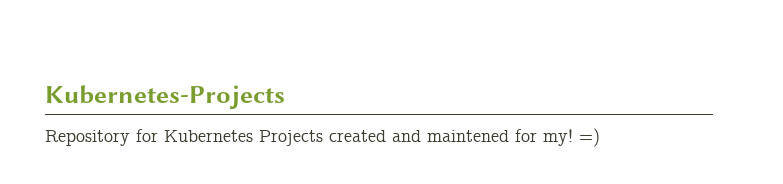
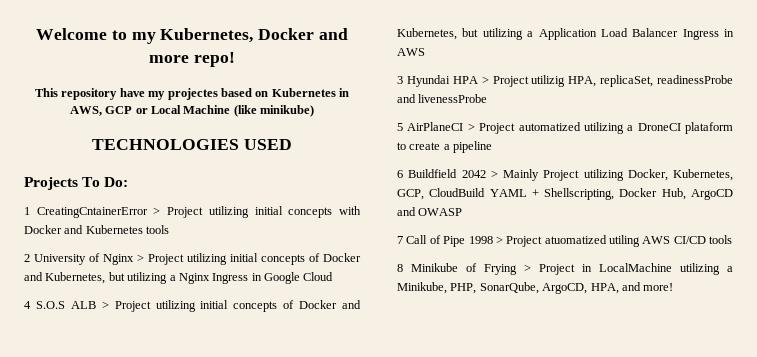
[45,85,285,109] [45,128,600,147] Kubernetes-Projects // Repository for Kubernetes Projects created and maintened for my! =) -> [36,28,348,44] [149,52,235,67] [35,88,349,100] [69,105,315,117] [92,139,292,150] [24,177,129,190] [24,206,362,218] [24,225,170,234] [24,253,361,265] [24,272,334,284] [24,300,361,312] [397,28,734,40] [397,48,425,56] [397,75,733,87] [397,94,488,103] [397,122,733,134] [397,141,493,153] [397,169,733,181] [397,188,733,200] [397,207,463,216] [397,235,733,247] [397,263,733,275] [397,282,674,294] Welcome to my Kubernetes, Docker and more repo! // This repository have my projectes based on Kubernetes in AWS, GCP or Local Machine (like minikube) // TECHNOLOGIES USED // Projects To Do: // 1 CreatingCntainerError > Project utilizing initial concepts with Docker and Kubernetes tools // 2 University of Nginx > Project utilizing initial concepts of Docker and Kubernetes, but utilizing a Nginx Ingress in Google Cloud // 4 S.O.S ALB > Project utilizing initial concepts of Docker and Kubernetes, but utilizing a Application Load Balancer Ingress in AWS // 3 Hyundai HPA > Project utilizig HPA, replicaSet, readinessProbe and livenessProbe // 5 AirPlaneCI > Project automatized utilizing a DroneCI plataform to create a pipeline // 6 Buildfield 2042 > Mainly Project utilizing Docker, Kubernetes, GCP, CloudBuild YAML + Shellscripting, Docker Hub, ArgoCD and OWASP // 7 Call of Pipe 1998 > Project atuomatized utiling AWS CI/CD tools // 8 Minikube of Frying > Project in LocalMachine utilizing a Minikube, PHP, SonarQube, ArgoCD, HPA, and more!

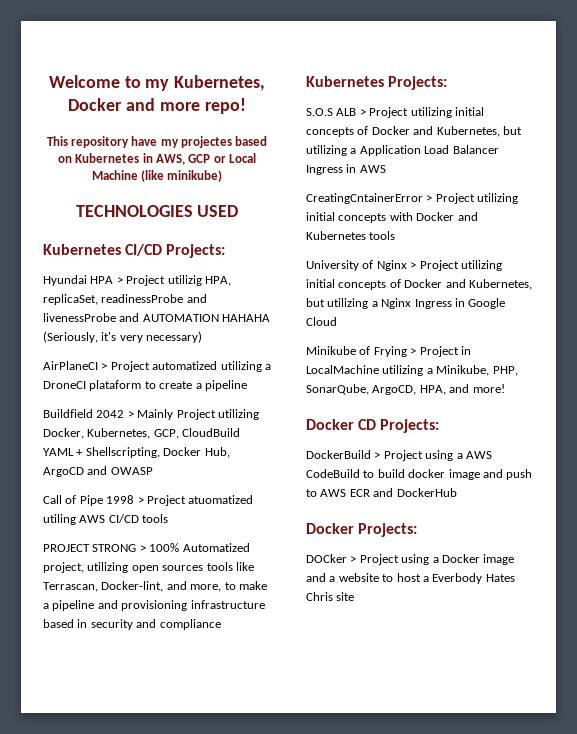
[24,177,129,190] [24,207,30,215] Projects To Do: // 1 -> [43,244,226,258] [43,275,231,286] [43,294,207,305] [43,313,271,322] [43,331,203,343] [43,361,271,372] [43,380,247,391] [43,409,259,420] [43,428,241,439] [43,447,230,458] [43,466,153,477] [43,495,254,506] [43,514,169,525] [43,543,250,552] [43,562,254,573] [43,581,267,592] [43,600,265,611] [43,619,221,630] [306,76,448,90] [306,107,484,118] [306,126,522,137] [306,145,499,156] [306,164,386,175] Kubernetes CI/CD Projects: // Hyundai HPA > Project utilizig HPA, replicaSet, readinessProbe and livenessProbe and AUTOMATION HAHAHA (Seriously, it's very necessary) // AirPlaneCI > Project automatized utilizing a DroneCI plataform to create a pipeline // Buildfield 2042 > Mainly Project utilizing Docker, Kubernetes, GCP, CloudBuild YAML + Shellscripting, Docker Hub, ArgoCD and OWASP // Call of Pipe 1998 > Project atuomatized utiling AWS CI/CD tools // PROJECT STRONG > 100% Automatized project, utilizing open sources tools like Terrascan, Docker-lint, and more, to make a pipeline and provisioning infrastructure based in security and compliance // Kubernetes Projects: // S.O.S ALB > Project utilizing initial concepts of Docker and Kubernetes, but utilizing a Application Load Balancer Ingress in AWS //
[24,254,30,262] 2 -> (396, 235) none
[24,300,361,312] [397,28,734,40] [397,48,425,56] [397,75,733,87] [397,94,488,103] [397,122,733,134] [397,141,493,153] [397,169,733,181] [397,188,733,200] [397,207,463,216] [397,235,733,247] [397,264,403,272] 4 S.O.S ALB > Project utilizing initial concepts of Docker and Kubernetes, but utilizing a Application Load Balancer Ingress in AWS // 3 Hyundai HPA > Project utilizig HPA, replicaSet, readinessProbe and livenessProbe // 5 AirPlaneCI > Project automatized utilizing a DroneCI plataform to create a pipeline // 6 Buildfield 2042 > Mainly Project utilizing Docker, Kubernetes, GCP, CloudBuild YAML + Shellscripting, Docker Hub, ArgoCD and OWASP // 7 Call of Pipe 1998 > Project atuomatized utiling AWS CI/CD tools // 8 -> (337, 321) none
(674, 287) none -> [306,419,440,433] [306,450,492,461] [306,469,533,480] [306,488,457,497] [306,523,418,537] [306,554,515,565] [306,573,515,584] [306,592,355,601] // Docker CD Projects: // DockerBuild > Project using a AWS CodeBuild to build docker image and push to AWS ECR and DockerHub // Docker Projects: // DOCker > Project using a Docker image and a website to host a Everbody Hates Chris site

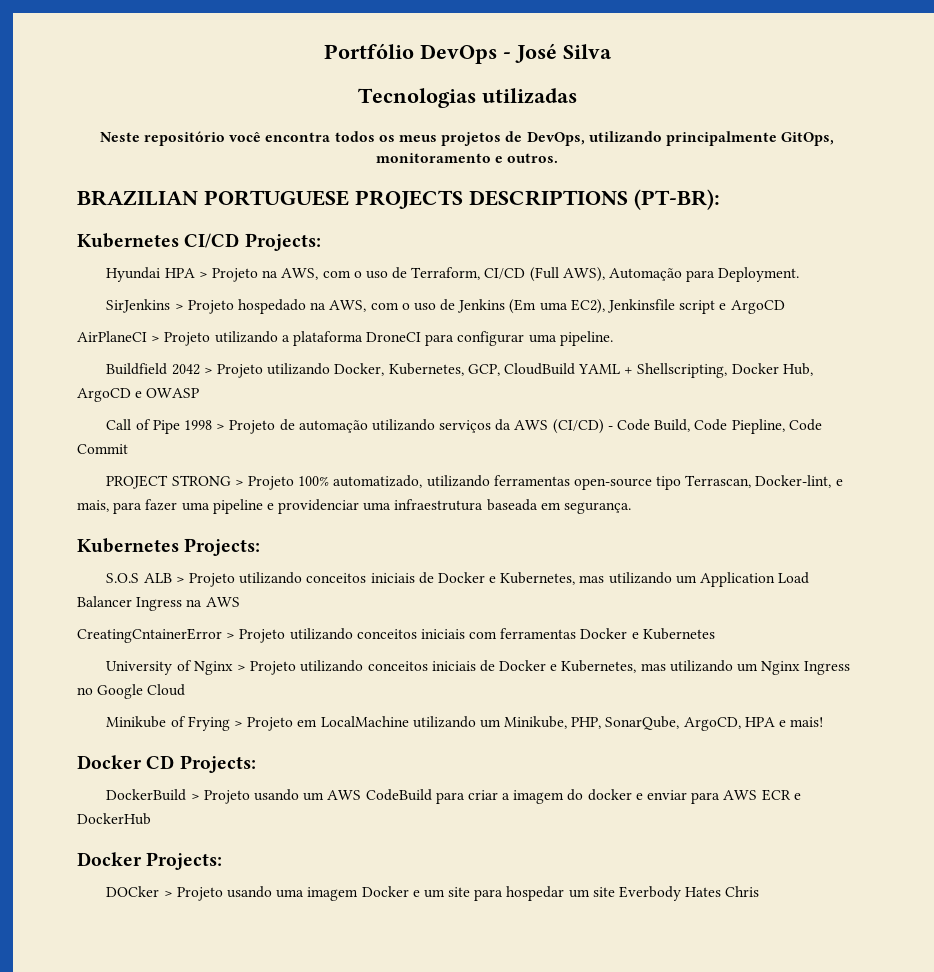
[48,75,266,91] [68,98,246,114] [46,136,268,148] [57,153,257,165] [91,170,223,182] [75,205,239,217] Welcome to my Kubernetes, Docker and more repo! // This repository have my projectes based on Kubernetes in AWS, GCP or Local Machine (like minikube) // TECHNOLOGIES USED -> [323,43,612,64] [357,88,577,108] [99,131,835,146] [375,153,559,163] [77,189,720,210] Portfólio DevOps - José Silva // Tecnologias utilizadas // Neste repositório você encontra todos os meus projetos de DevOps, utilizando principalmente GitOps, monitoramento e outros. // BRAZILIAN PORTUGUESE PROJECTS DESCRIPTIONS (PT-BR):
[126,275,231,286] [43,294,207,305] [43,313,271,322] [43,331,203,343] [43,361,271,372] [43,380,247,391] Project utilizig HPA, replicaSet, readinessProbe and livenessProbe and AUTOMATION HAHAHA (Seriously, it's very necessary) // AirPlaneCI > Project automatized utilizing a DroneCI plataform to create a pipeline -> [212,267,800,282] [106,299,785,314] [77,331,613,346] Projeto na AWS, com o uso de Terraform, CI/CD (Full AWS), Automação para Deployment. // SirJenkins > Projeto hospedado na AWS, com o uso de Jenkins (Em uma EC2), Jenkinsfile script e ArgoCD // AirPlaneCI > Projeto utilizando a plataforma DroneCI para configurar uma pipeline.
[137,409,259,420] Mainly Project utilizing -> [217,363,331,378] Projeto utilizando
[87,466,108,475] and -> [135,391,143,398] e
[146,495,254,506] [43,514,169,525] [43,543,250,552] [43,562,254,573] [43,581,267,592] [43,600,265,611] [43,619,221,630] Project atuomatized utiling AWS CI/CD tools // PROJECT STRONG > 100% Automatized project, utilizing open sources tools like Terrascan, Docker-lint, and more, to make a pipeline and provisioning infrastructure based in security and compliance -> [229,419,822,434] [77,444,128,454] [106,475,843,490] [77,499,632,514] Projeto de automação utilizando serviços da AWS (CI/CD) - Code Build, Code Piepline, Code Commit // PROJECT STRONG > Projeto 100% automatizado, utilizando ferramentas open-source tipo Terrascan, Docker-lint, e mais, para fazer uma pipeline e providenciar uma infraestrutura baseada em segurança.
[369,107,484,118] [306,126,522,137] [306,145,357,156] Project utilizing initial concepts of Docker and Kubernetes, but utilizing a -> [189,572,697,587] Projeto utilizando conceitos iniciais de Docker e Kubernetes, mas utilizando um
[346,164,357,173] in -> [186,599,203,607] na
[435,193,519,204] [306,212,478,223] [306,231,396,240] Project utilizing initial concepts with Docker and Kubernetes tools -> [239,628,715,643] Projeto utilizando conceitos iniciais com ferramentas Docker e Kubernetes
[419,260,502,271] [306,279,532,290] [306,298,378,309] Project utilizing initial concepts of Docker and Kubernetes, but utilizing a -> [250,660,759,675] Projeto utilizando conceitos iniciais de Docker e Kubernetes, mas utilizando um
[454,298,465,307] in -> [77,687,93,695] no
[419,346,471,357] [306,365,433,376] Project in LocalMachine utilizing a -> [247,716,501,731] Projeto em LocalMachine utilizando um
[419,384,505,395] HPA, and more! -> [744,717,824,727] HPA e mais!
[383,450,492,461] [306,469,533,480] [306,489,317,497] Project using a AWS CodeBuild to build docker image and push to -> [203,789,721,804] Projeto usando um AWS CodeBuild para criar a imagem do docker e enviar para
[373,488,394,497] and -> [793,793,801,800] e
[359,554,515,565] [306,573,429,582] Project using a Docker image and a website to host a -> [176,886,615,901] Projeto usando uma imagem Docker e um site para hospedar um site
[336,592,355,601] site -> (760, 891) none

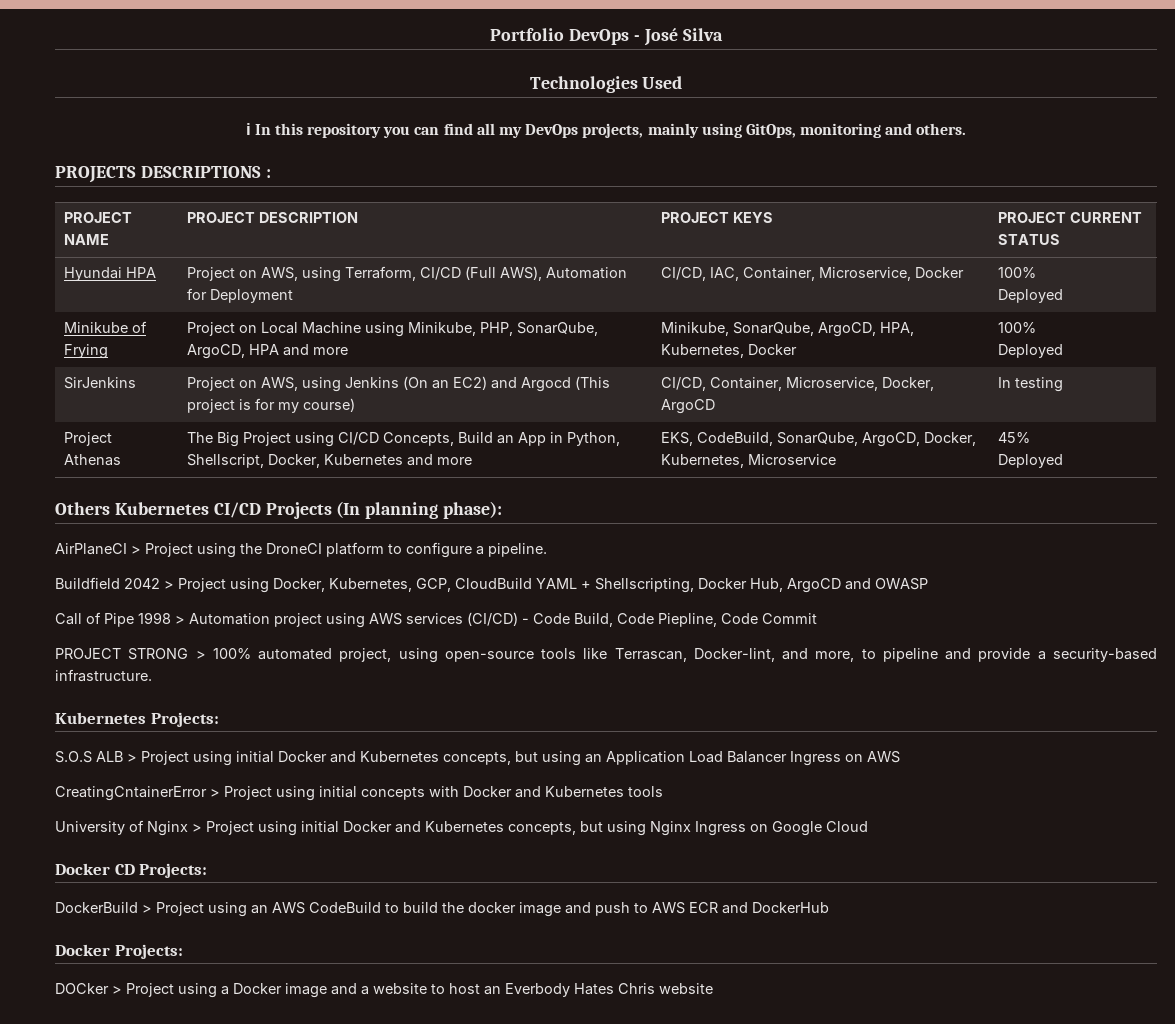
[323,43,414,59] Portfólio -> [490,28,565,41] Portfolio
[357,88,577,108] [99,131,835,146] [375,153,559,163] [77,189,720,210] [77,233,321,251] [106,267,800,282] [106,299,785,314] [77,331,557,346] Tecnologias utilizadas // Neste repositório você encontra todos os meus projetos de DevOps, utilizando principalmente GitOps, monitoramento e outros. // BRAZILIAN PORTUGUESE PROJECTS DESCRIPTIONS (PT-BR): // Kubernetes CI/CD Projects: // Hyundai HPA > Projeto na AWS, com o uso de Terraform, CI/CD (Full AWS), Automação para Deployment. // SirJenkins > Projeto hospedado na AWS, com o uso de Jenkins (Em uma EC2), Jenkinsfile script e ArgoCD // AirPlaneCI > Projeto utilizando a plataforma DroneCI para configurar uma -> [529,76,683,93] [245,123,967,138] [55,166,271,183] [64,212,133,223] [64,234,110,245] [187,212,359,223] [661,212,774,223] [998,212,1143,223] [998,234,1061,245] [64,267,157,281] [187,266,628,282] [187,288,294,303] [661,267,965,281] [998,267,1037,278] [998,289,1064,303] [64,321,148,333] [64,344,109,359] [187,322,599,337] [187,344,349,359] [661,322,915,337] [661,344,798,358] [998,322,1037,333] [998,344,1064,358] [64,377,137,389] [187,376,611,392] [187,398,356,413] [661,377,935,391] [661,399,716,414] [998,377,1064,392] [64,432,113,446] [64,454,122,466] [187,432,621,447] [187,454,473,468] [661,432,977,447] [661,454,837,468] [998,432,1031,443] [998,454,1064,468] [55,501,503,519] [55,542,484,558] Technologies Used // ℹ In this repository you can find all my DevOps projects, mainly using GitOps, monitoring and others. // PROJECTS DESCRIPTIONS : // PROJECT NAME | PROJECT DESCRIPTION | PROJECT KEYS | PROJECT CURRENT STATUS // Hyundai HPA | Project on AWS, using Terraform, CI/CD (Full AWS), Automation for Deployment | CI/CD, IAC, Container, Microservice, Docker | 100% // Deployed // Minikube of Frying | Project on Local Machine using Minikube, PHP, SonarQube, ArgoCD, HPA and more | Minikube, SonarQube, ArgoCD, HPA, Kubernetes, Docker | 100% // Deployed // SirJenkins | Project on AWS, using Jenkins (On an EC2) and Argocd (This project is for my course) | CI/CD, Container, Microservice, Docker, ArgoCD | In testing // Project Athenas | The Big Project using CI/CD Concepts, Build an App in Python, Shellscript, Docker, Kubernetes and more | EKS, CodeBuild, SonarQube, ArgoCD, Docker, Kubernetes, Microservice | 45% // Deployed // Others Kubernetes CI/CD Projects (In planning phase): // AirPlaneCI > Project using the DroneCI platform to configure a
[217,363,331,378] Projeto utilizando -> [178,578,269,593] Project using
[135,391,143,398] e -> [845,578,871,590] and
[229,419,549,434] Projeto de automação utilizando serviços da AWS -> [189,613,463,628] Automation project using AWS services
[248,475,843,490] [77,499,632,514] Projeto 100% automatizado, utilizando ferramentas open-source tipo Terrascan, Docker-lint, e mais, para fazer uma pipeline e providenciar uma infraestrutura baseada em segurança. -> [212,648,1158,663] [55,669,152,682] 100% automated project, using open-source tools like Terrascan, Docker-lint, and more, to pipeline and provide a security-based infrastructure.
[189,572,697,587] Projeto utilizando conceitos iniciais de Docker e Kubernetes, mas utilizando um -> [141,751,602,766] Project using initial Docker and Kubernetes concepts, but using an
[186,599,203,607] na -> [845,754,863,762] on
[239,628,715,643] Projeto utilizando conceitos iniciais com ferramentas Docker e Kubernetes -> [224,786,663,801] Project using initial concepts with Docker and Kubernetes tools
[250,660,759,675] Projeto utilizando conceitos iniciais de Docker e Kubernetes, mas utilizando um -> [206,821,646,836] Project using initial Docker and Kubernetes concepts, but using
[77,687,93,695] no -> [750,824,768,832] on
[106,716,824,731] // Minikube of Frying > Projeto em LocalMachine utilizando um Minikube, PHP, SonarQube, ArgoCD, HPA e mais! -> (868, 826) none
[203,789,721,804] Projeto usando um AWS CodeBuild para criar a imagem do docker e enviar para -> [156,902,648,917] Project using an AWS CodeBuild to build the docker image and push to
[793,793,801,800] e -> [722,902,748,914] and
[176,886,615,901] Projeto usando uma imagem Docker e um site para hospedar um site -> [126,983,501,998] Project using a Docker image and a website to host an
(760, 891) none -> [659,983,713,994] website

